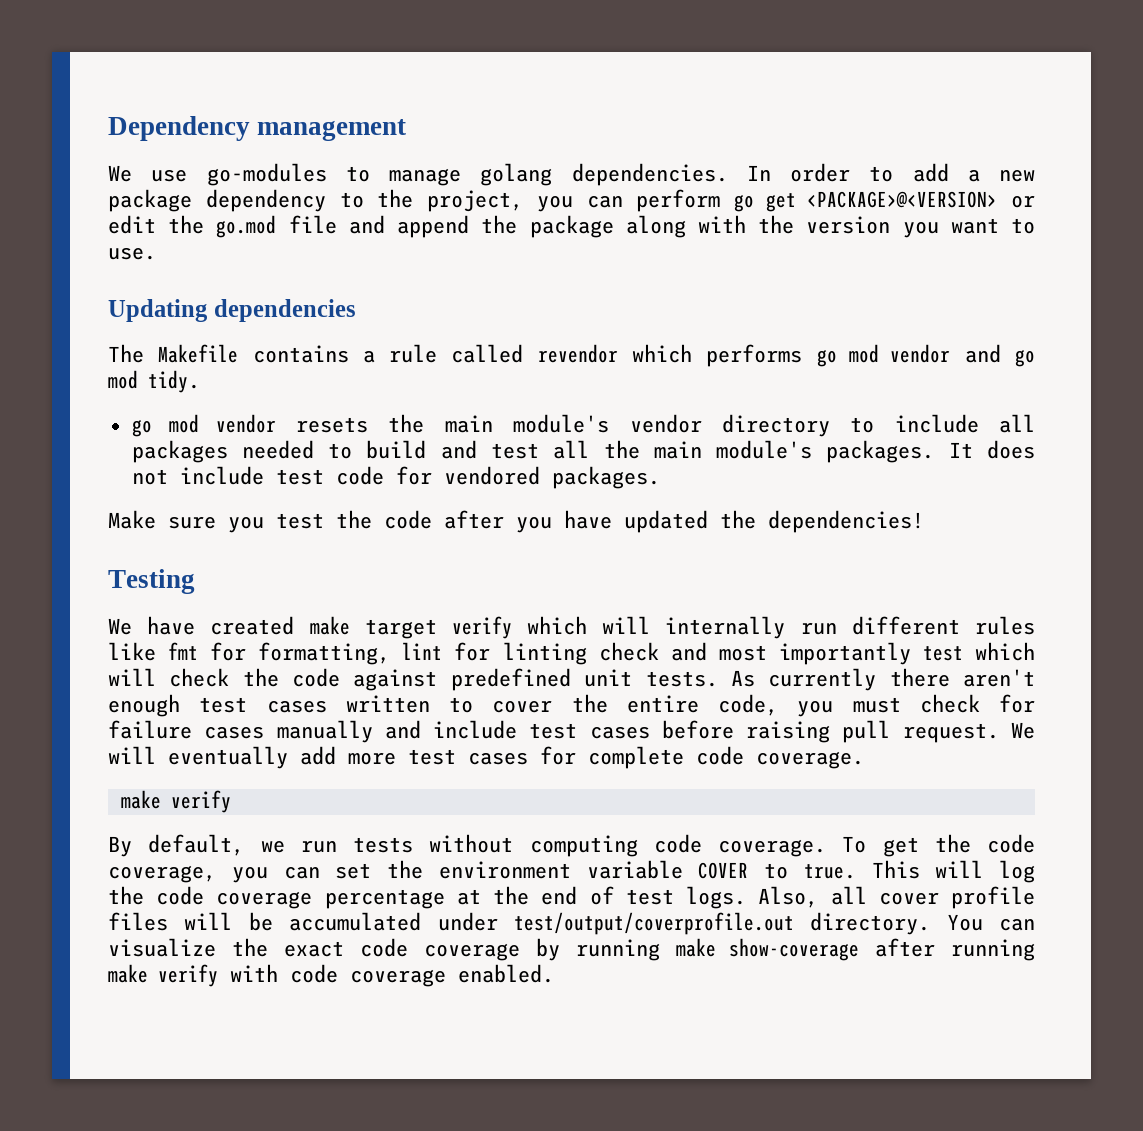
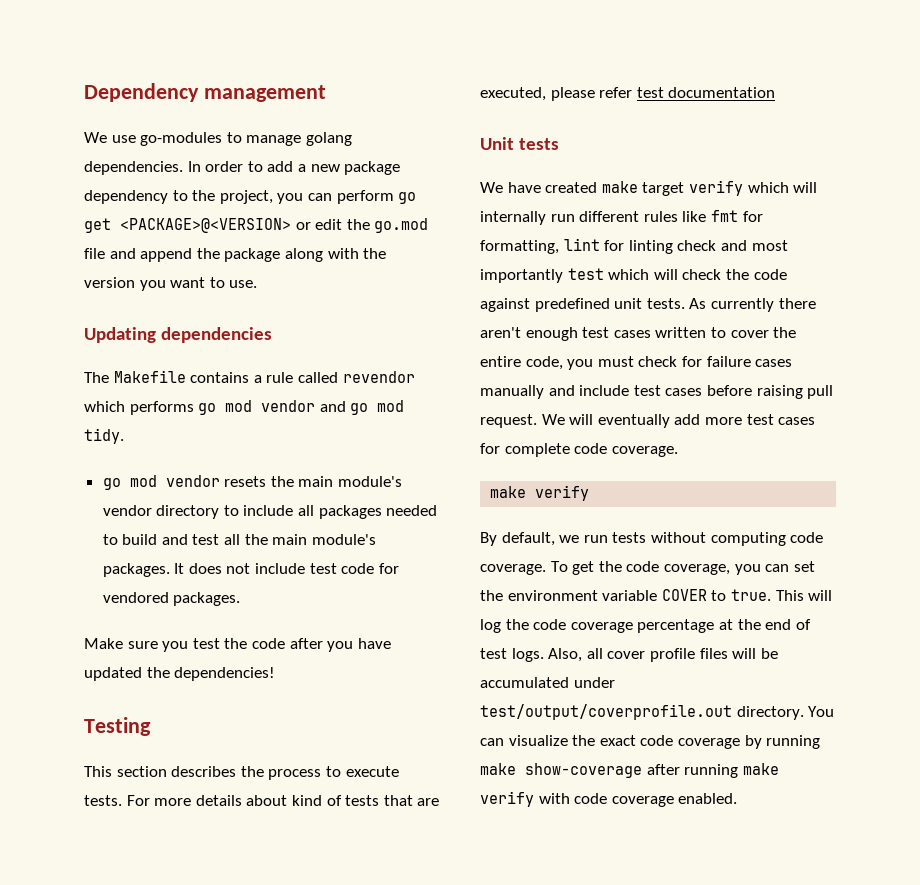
(195, 581) none -> [84,766,399,780] [84,795,440,806] [480,87,776,101] [480,137,559,150] // This section describes the process to execute tests. For more details about kind of tests that are executed, please refer test documentation // Unit tests

